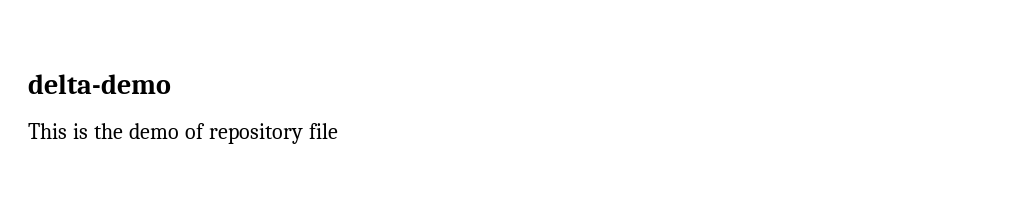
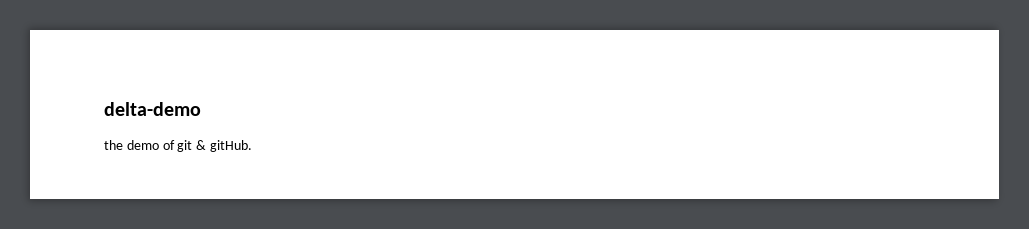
[28,123,88,139] This is -> (201, 109) none
[208,123,338,144] repository file -> [177,140,252,152] git & gitHub.

